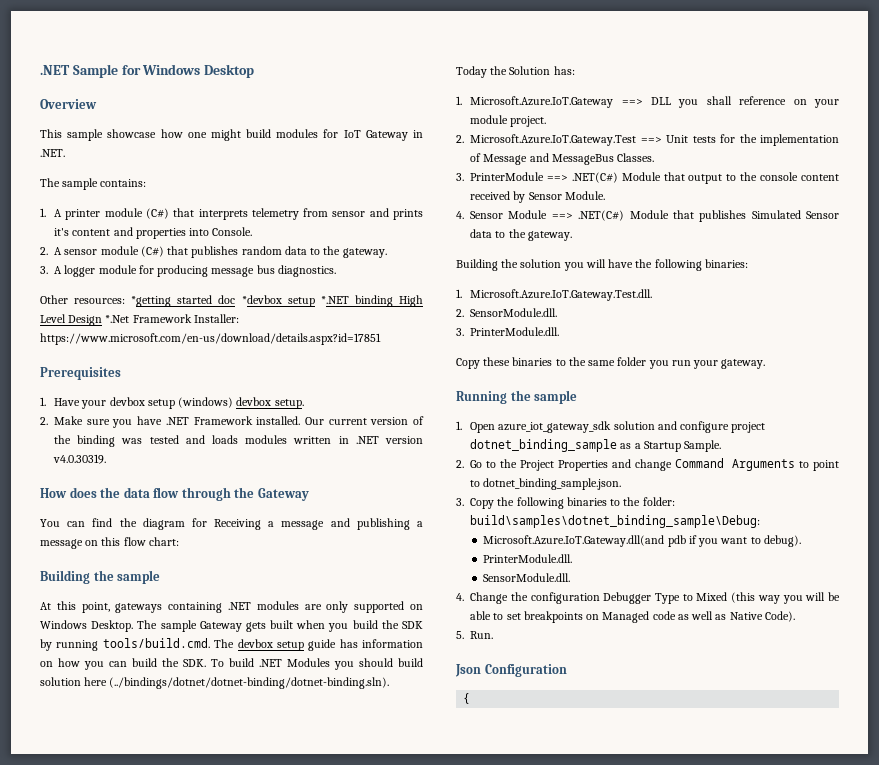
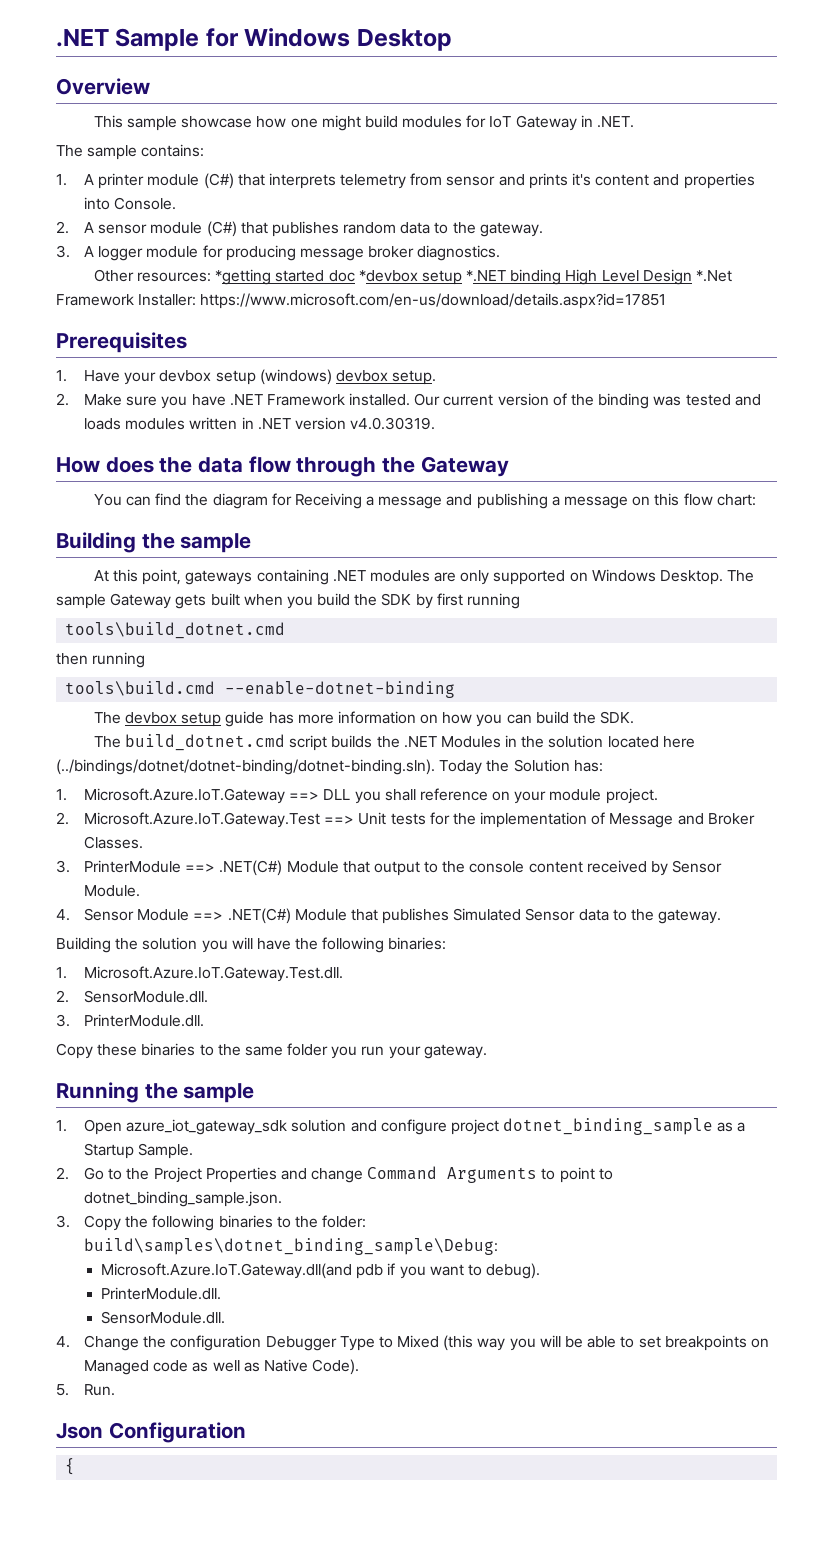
[256,265,275,274] bus -> [368,246,415,258] broker
[56,638,210,651] running tools/build.cmd. -> [436,593,521,609] [65,622,286,639] [56,652,146,668] [65,681,456,698] first running // tools\build_dotnet.cmd // then running // tools\build.cmd --enable-dotnet-binding //
(358, 643) none -> [297,714,334,724] more
[211,658,423,670] [40,677,81,686] To build .NET Modules you should build solution -> [93,734,659,751] // The build_dotnet.cmd script builds the .NET Modules in the solution located
[551,154,614,165] MessageBus -> [707,813,755,825] Broker

